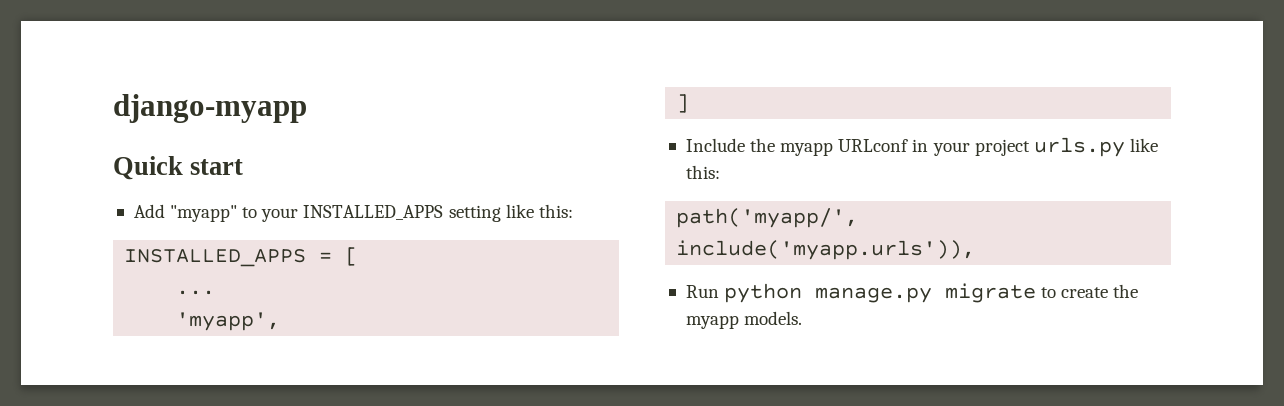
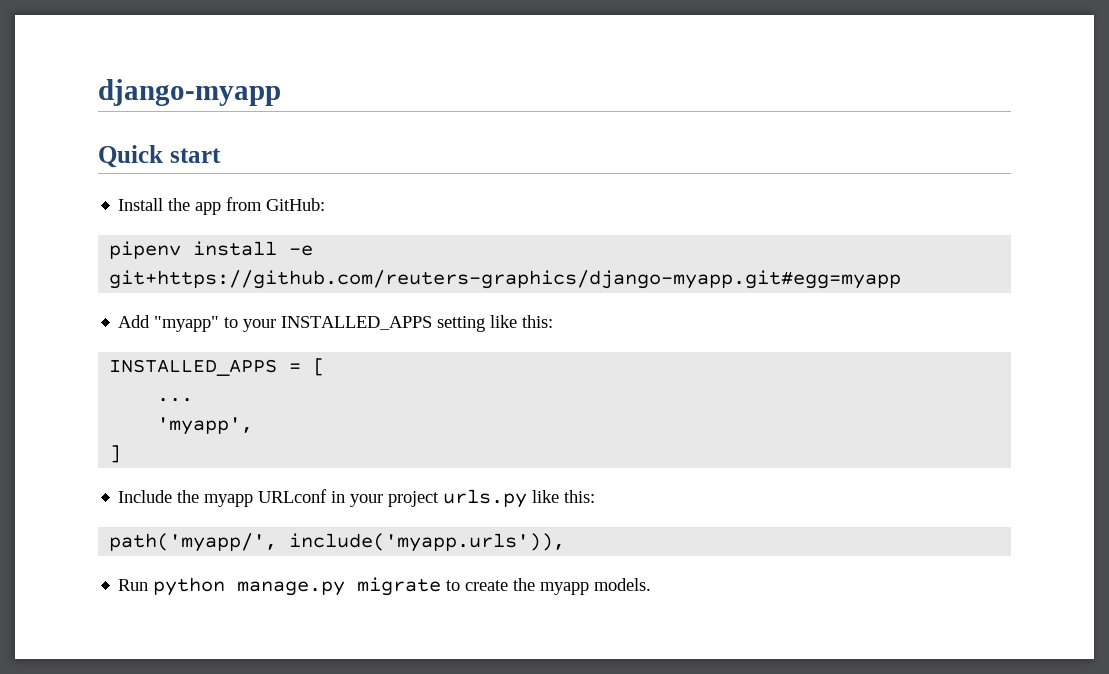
(244, 167) none -> [118,197,326,215] [109,241,314,259] [109,270,902,289] // Install the app from GitHub: // pipenv install -e git+https://github.com/reuters-graphics/django-myapp.git#egg=myapp

